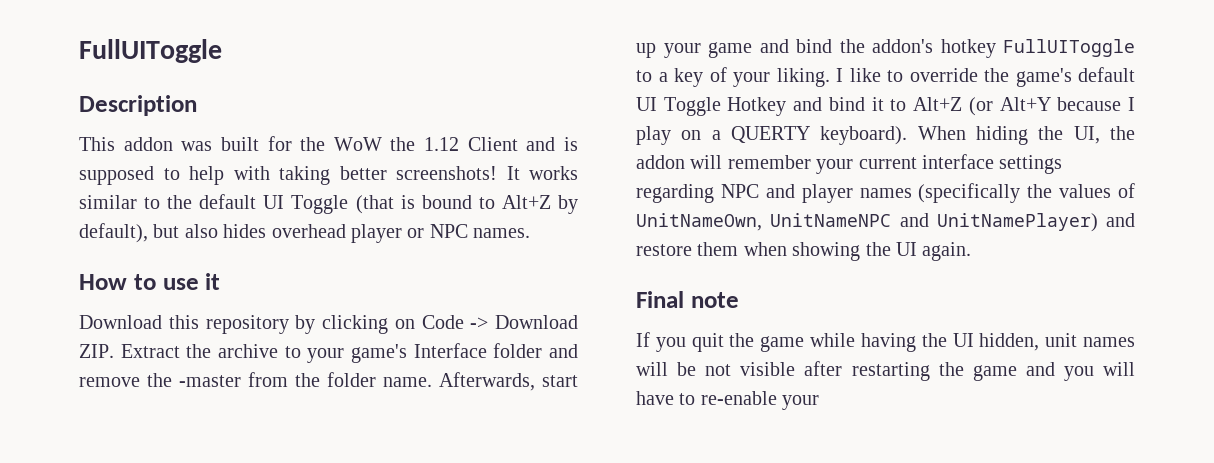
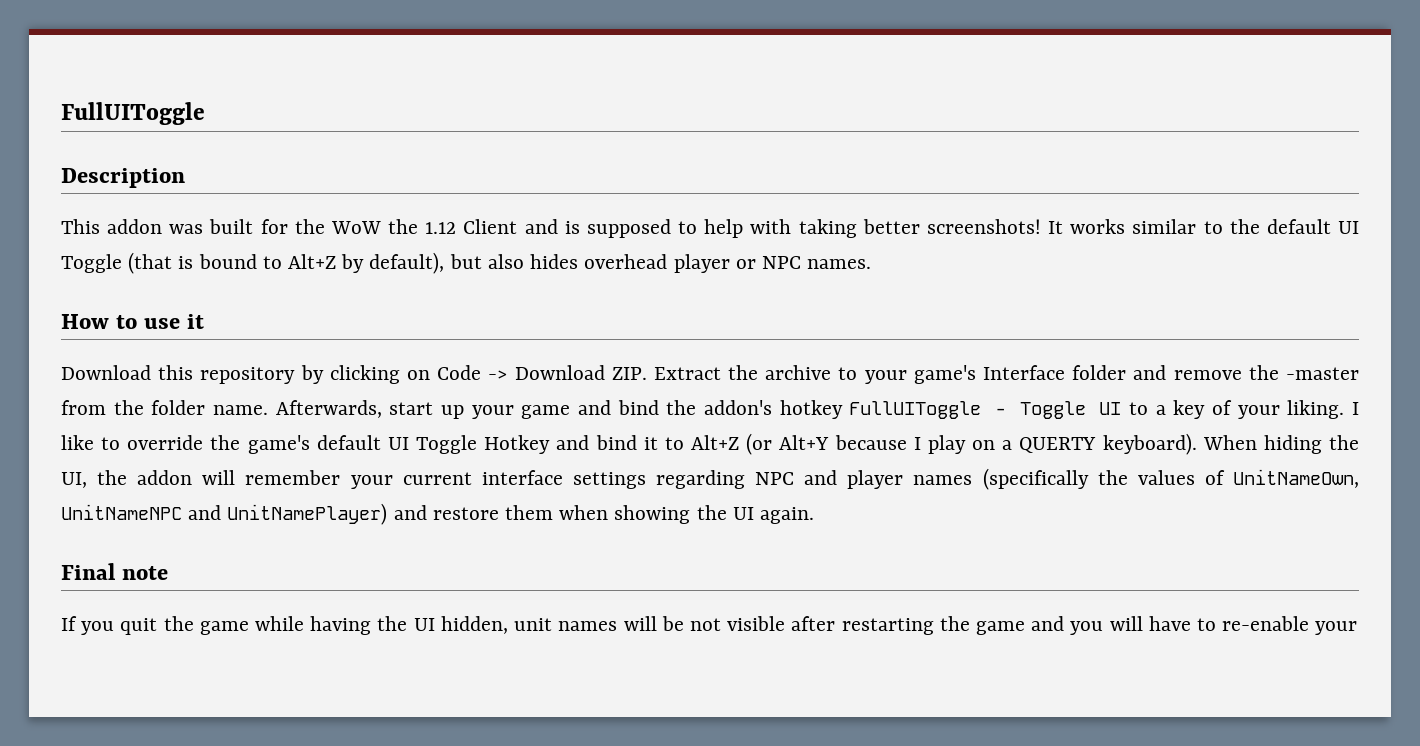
(1135, 48) none -> [995,401,1122,419] - Toggle UI

